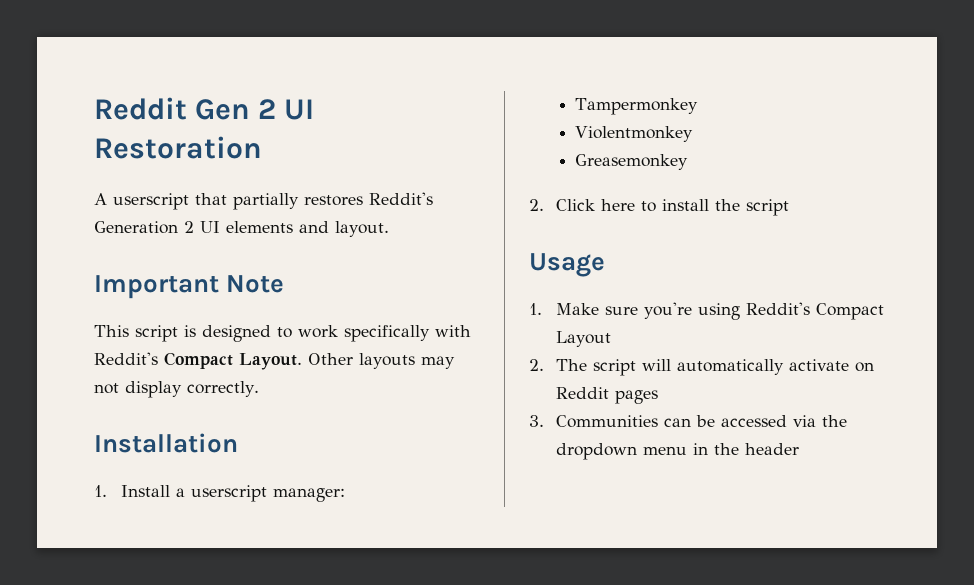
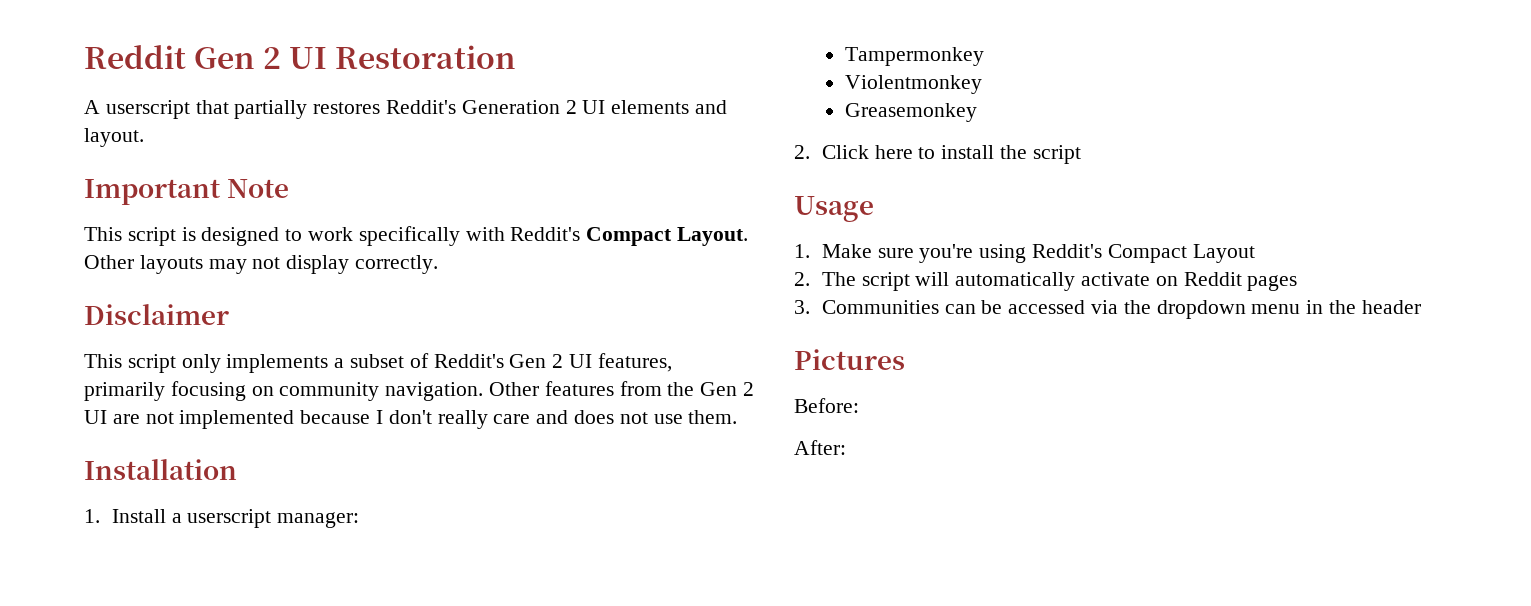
(259, 389) none -> [84,304,229,325] [84,353,672,373] [84,381,755,401] [84,410,738,429] // Disclaimer // This script only implements a subset of Reddit's Gen 2 UI features, primarily focusing on community navigation. Other features from the Gen 2 UI are not implemented because I don't really care and does not use them.
(800, 449) none -> [794,349,905,370] [794,398,859,413] [794,440,846,455] // Pictures // Before: // After:

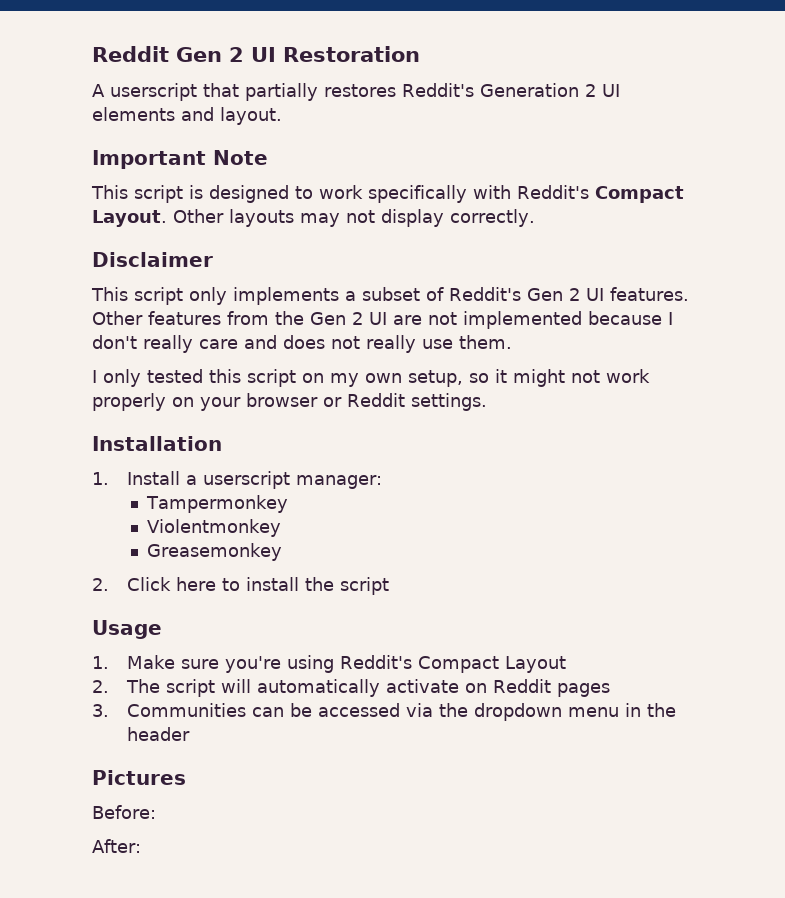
[597,353,672,372] [84,381,484,401] features, primarily focusing on community navigation. -> [609,287,689,301] features.
(648, 418) none -> [366,335,416,353] really
(738, 417) none -> [92,369,650,387] [92,393,487,411] // I only tested this script on my own setup, so it might not work properly on your browser or Reddit settings.

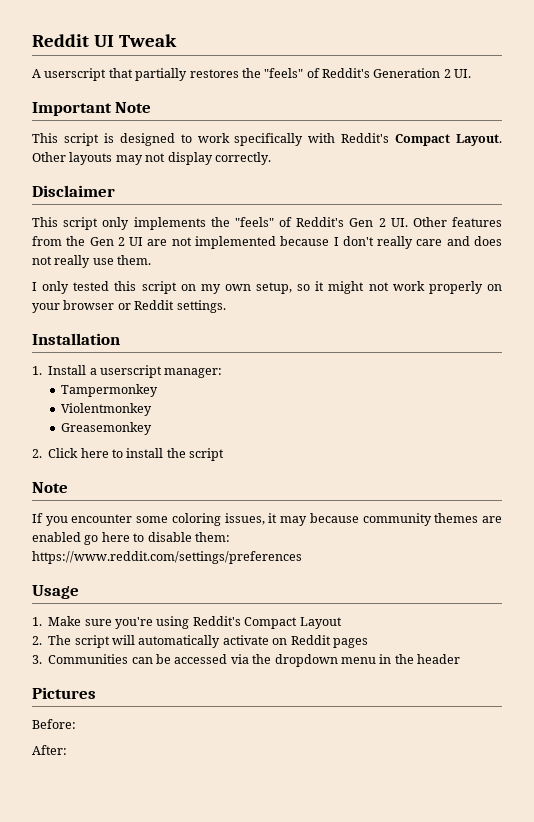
[92,46,420,62] Reddit Gen 2 UI Restoration -> [32,34,177,47] Reddit UI Tweak
[402,83,620,97] [92,107,282,125] Reddit's Generation 2 UI elements and layout. -> [241,68,472,78] the "feels" of Reddit's Generation 2 UI.
[345,287,420,301] a subset -> [210,217,274,227] the "feels"
[585,287,689,301] UI features. -> [390,218,408,227] UI.
(390, 586) none -> [32,482,68,493] [32,513,503,526] [32,532,230,545] [32,551,302,564] // Note // If you encounter some coloring issues, it may because community themes are enabled go here to disable them: https://www.reddit.com/settings/preferences

